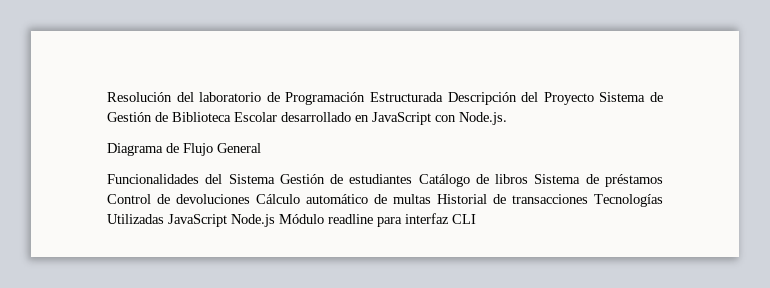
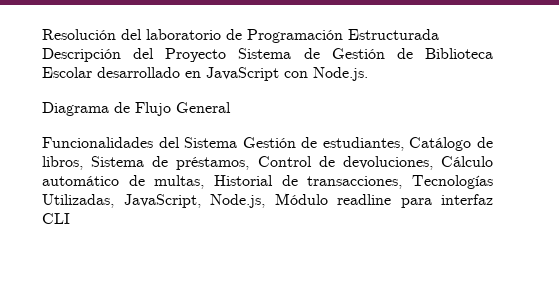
[349,174,413,184] estudiantes -> [322,137,404,151] estudiantes,
[495,174,663,187] libros Sistema de préstamos -> [42,156,250,170] libros, Sistema de préstamos,
[176,194,250,204] devoluciones -> [342,156,433,170] devoluciones,
[393,194,431,204] multas -> [154,175,205,189] multas,
[512,194,663,207] [107,214,275,227] transacciones Tecnologías Utilizadas JavaScript Node.js -> [307,175,493,189] [42,194,265,208] transacciones, Tecnologías Utilizadas, JavaScript, Node.js,

